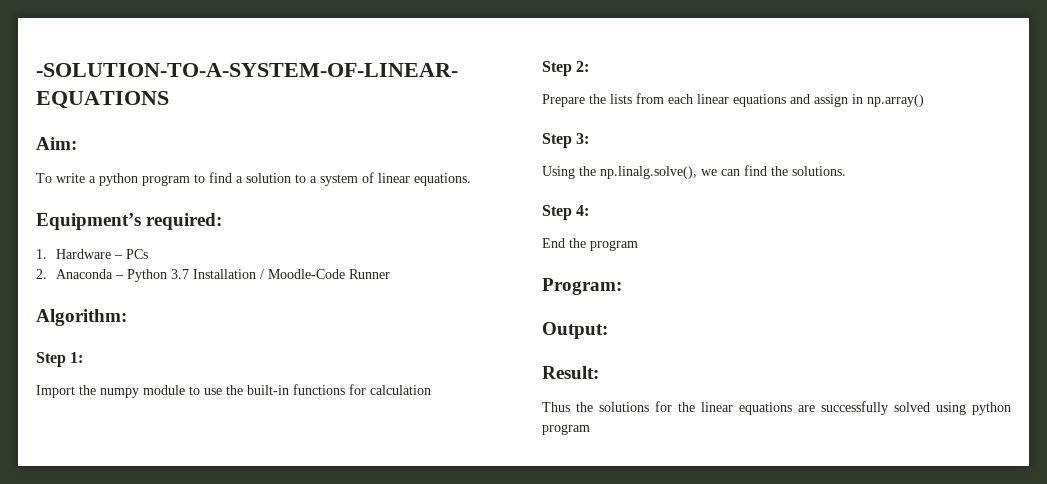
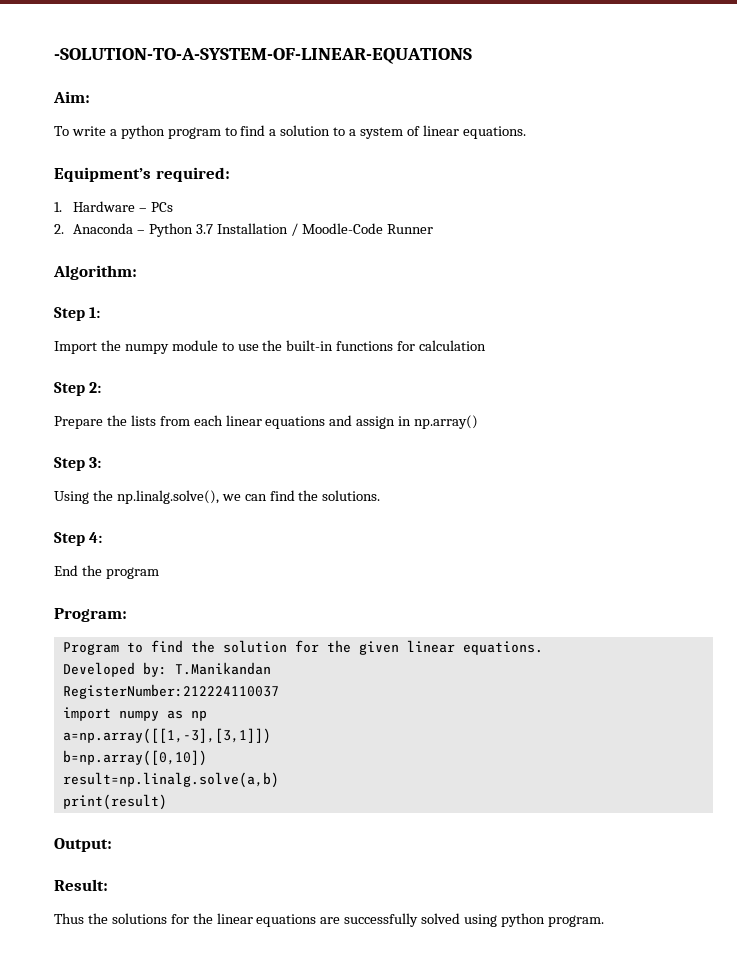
(622, 286) none -> [62,640,543,655] [62,662,271,677] [62,684,279,699] [62,707,207,721] [62,728,271,744] [62,750,207,766] [62,772,279,788] [62,794,167,810] // Program to find the solution for the given linear equations. // Developed by: T.Manikandan // RegisterNumber:212224110037 // import numpy as np // a=np.array([[1,-3],[3,1]]) // b=np.array([0,10]) // result=np.linalg.solve(a,b) // print(result)
[542,424,590,435] program -> [547,915,604,927] program.

